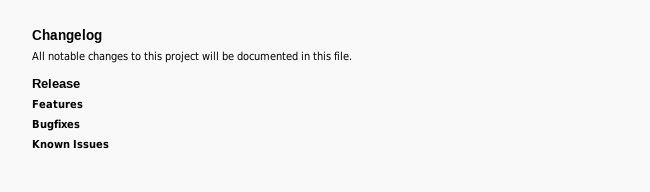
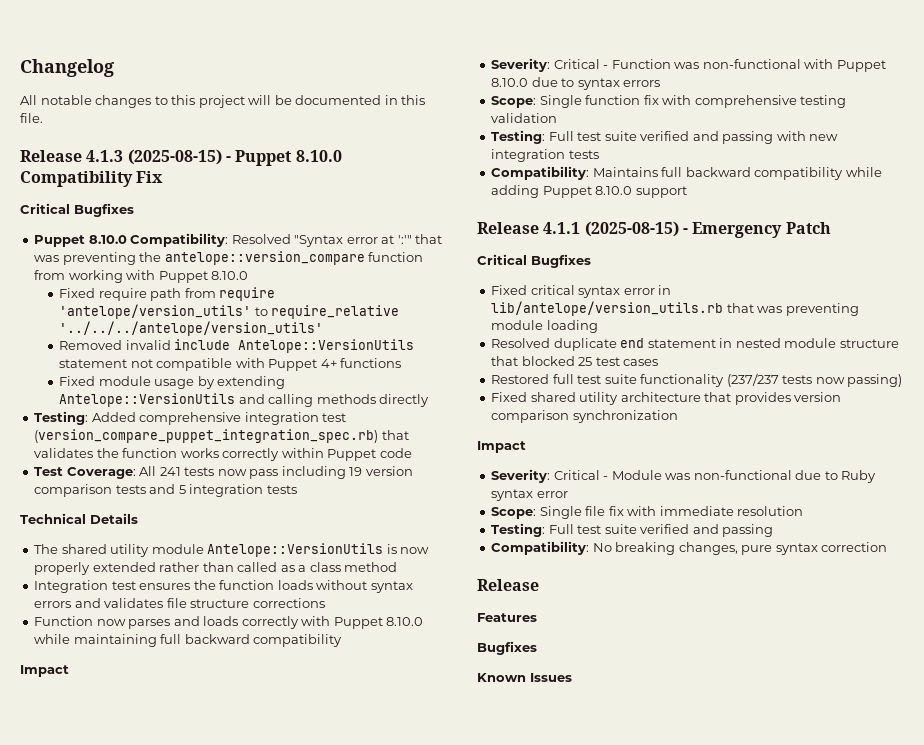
(352, 56) none -> [20,149,342,166] [20,171,164,187] [20,203,134,217] [34,233,443,247] [34,251,424,265] [34,270,249,283] [59,287,276,301] [59,304,400,319] [59,321,324,336] [59,339,415,353] [59,358,402,371] [59,376,286,389] [59,393,430,407] [34,411,347,425] [34,429,409,443] [34,448,412,461] [34,466,413,479] [34,484,297,497] [20,513,138,524] [34,543,430,557] [34,562,398,575] [34,580,413,593] [34,598,325,608] [34,616,424,629] [34,634,343,647] [20,665,69,677] [491,58,886,72] [491,77,661,90] [491,95,847,108] [491,113,558,123] [491,130,839,144] [491,149,599,162] [491,166,882,180] [491,185,687,198] [477,221,831,238] [477,254,591,268] [491,285,672,298] [491,301,859,316] [491,320,598,333] [491,338,899,351] [491,356,659,366] [491,373,903,387] [491,392,842,405] [491,410,678,423] [477,441,526,453] [491,469,877,483] [491,489,568,501] [491,506,804,519] [491,523,774,537] [491,541,888,555] // Release 4.1.3 (2025-08-15) - Puppet 8.10.0 Compatibility Fix // Critical Bugfixes // Puppet 8.10.0 Compatibility: Resolved "Syntax error at ':'" that was preventing the antelope::version_compare function from working with Puppet 8.10.0 // Fixed require path from require 'antelope/version_utils' to require_relative '../../../antelope/version_utils' // Removed invalid include Antelope::VersionUtils statement not compatible with Puppet 4+ functions // Fixed module usage by extending Antelope::VersionUtils and calling methods directly // Testing: Added comprehensive integration test (version_compare_puppet_integration_spec.rb) that validates the function works correctly within Puppet code // Test Coverage: All 241 tests now pass including 19 version comparison tests and 5 integration tests // Technical Details // The shared utility module Antelope::VersionUtils is now properly extended rather than called as a class method // Integration test ensures the function loads without syntax errors and validates file structure corrections // Function now parses and loads correctly with Puppet 8.10.0 while maintaining full backward compatibility // Impact // Severity: Critical - Function was non-functional with Puppet 8.10.0 due to syntax errors // Scope: Single function fix with comprehensive testing validation // Testing: Full test suite verified and passing with new integration tests // Compatibility: Maintains full backward compatibility while adding Puppet 8.10.0 support // Release 4.1.1 (2025-08-15) - Emergency Patch // Critical Bugfixes // Fixed critical syntax error in lib/antelope/version_utils.rb that was preventing module loading // Resolved duplicate end statement in nested module structure that blocked 25 test cases // Restored full test suite functionality (237/237 tests now passing) // Fixed shared utility architecture that provides version comparison synchronization // Impact // Severity: Critical - Module was non-functional due to Ruby syntax error // Scope: Single file fix with immediate resolution // Testing: Full test suite verified and passing // Compatibility: No breaking changes, pure syntax correction

